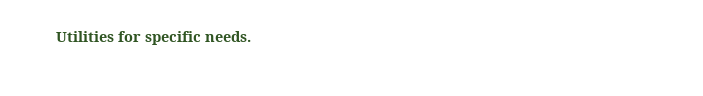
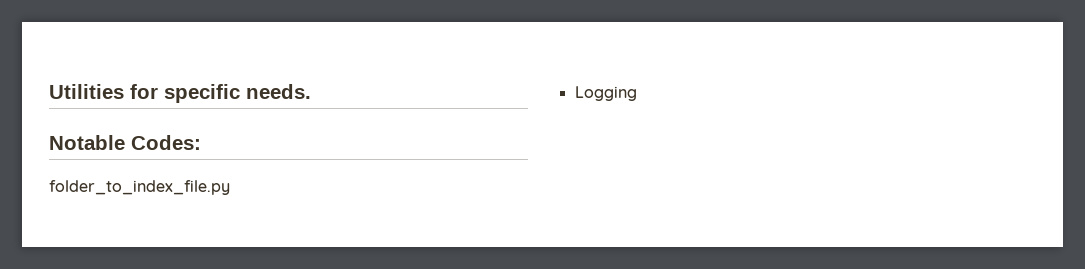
(251, 36) none -> [49,135,201,150] [49,180,230,195] [574,86,637,101] // Notable Codes: // folder_to_index_file.py // Logging

